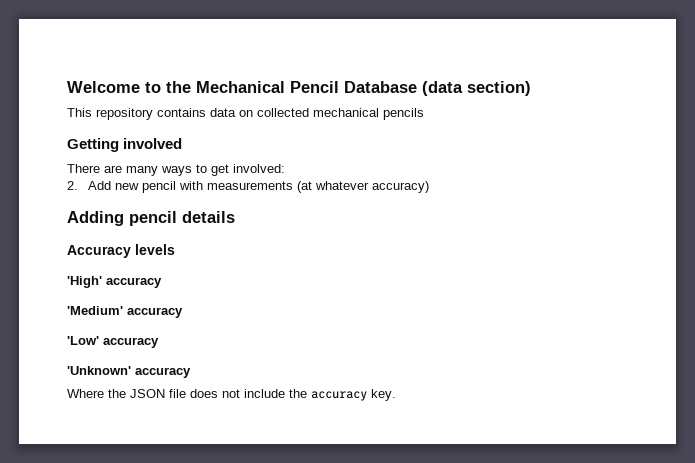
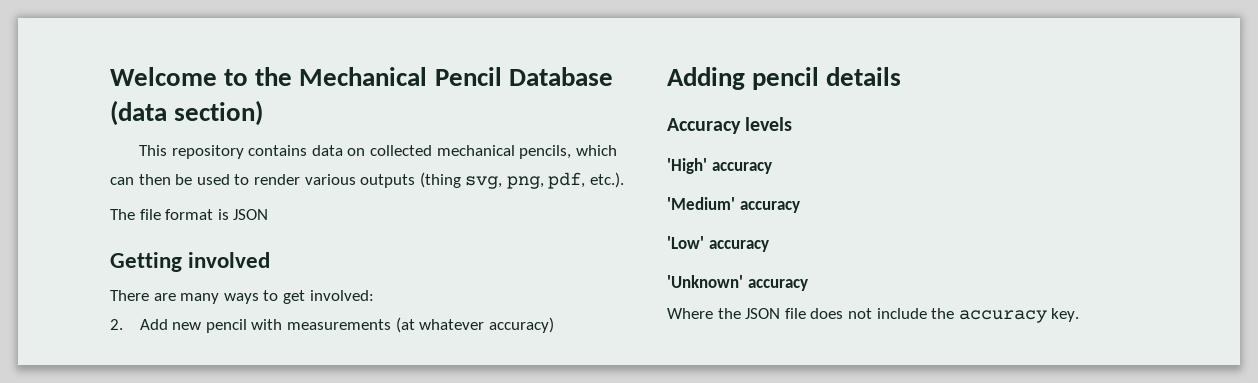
[383,108,424,120] pencils -> [519,145,617,159] [110,172,625,189] [110,209,269,220] pencils, which can then be used to render various outputs (thing svg, png, pdf, etc.). // The file format is JSON

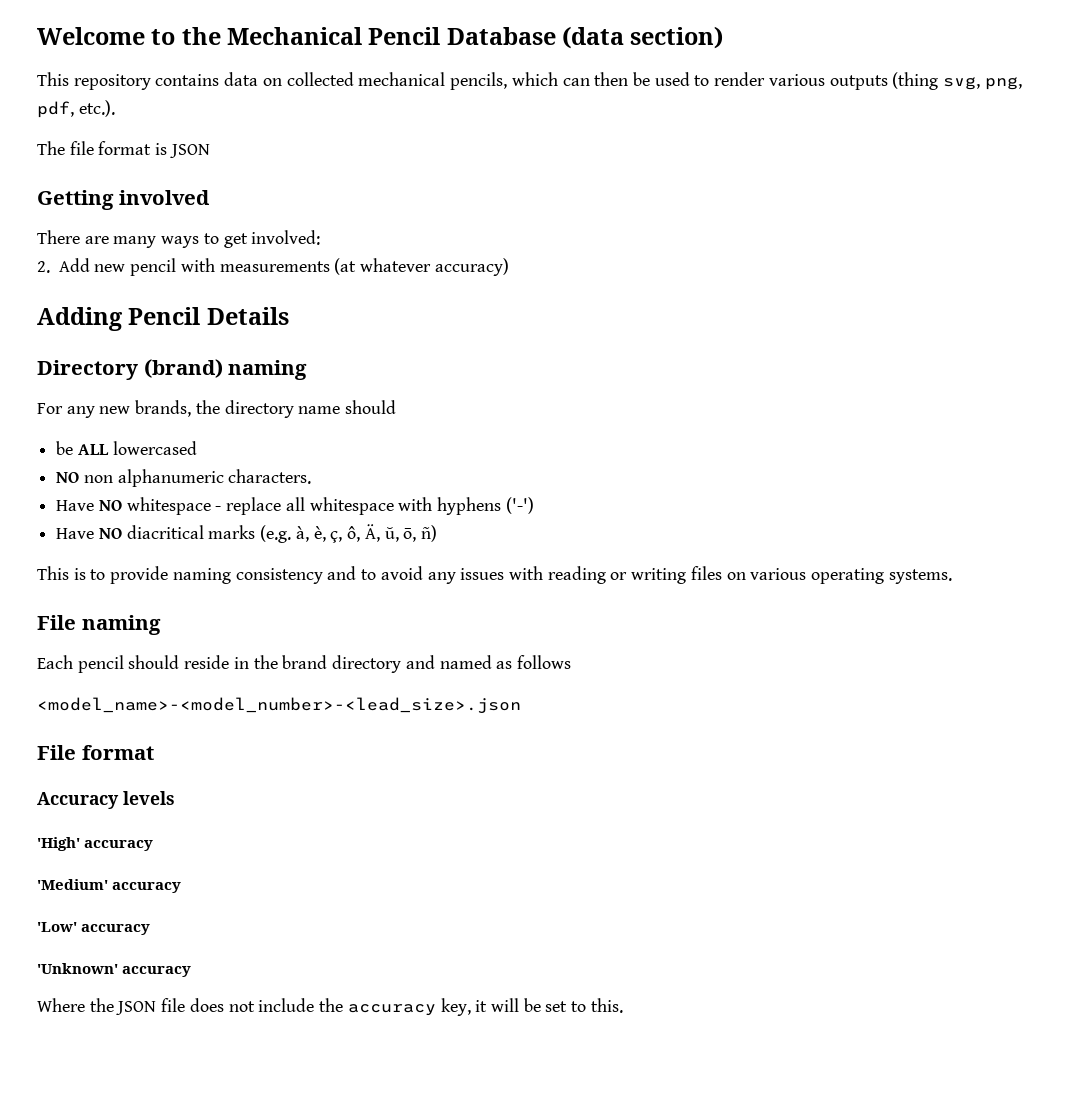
[752,67,902,90] pencil details -> [128,307,289,325] [37,359,308,380] [37,400,397,418] [56,441,197,455] [56,469,312,487] [56,497,534,515] [56,524,437,543] [37,566,952,584] [37,615,161,635] [37,655,571,673] [37,697,521,714] [37,745,154,760] Pencil Details // Directory (brand) naming // For any new brands, the directory name should // be ALL lowercased // NO non alphanumeric characters. // Have NO whitespace - replace all whitespace with hyphens ('-') // Have NO diacritical marks (e.g. à, è, ç, ô, Ä, ŭ, ō, ñ) // This is to provide naming consistency and to avoid any issues with reading or writing files on various operating systems. // File naming // Each pencil should reside in the brand directory and named as follows // <model_name>-<model_number>-<lead_size>.json // File format
[1051,308,1080,322] key. -> [440,998,623,1016] key, it will be set to this.

